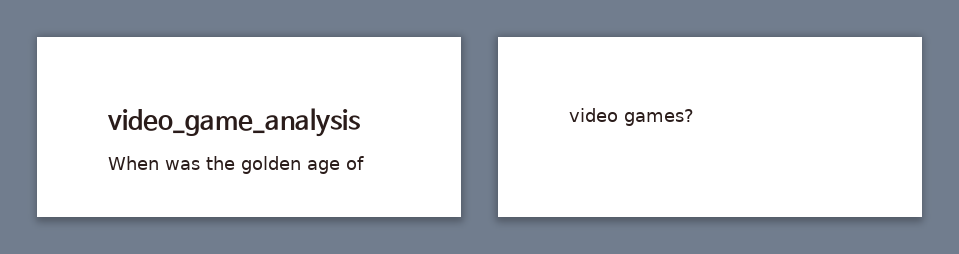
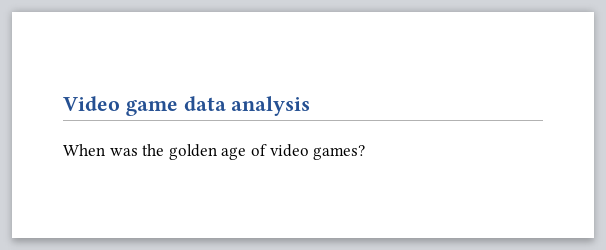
[107,108,360,137] video_game_analysis -> [63,96,311,116] Video game data analysis

